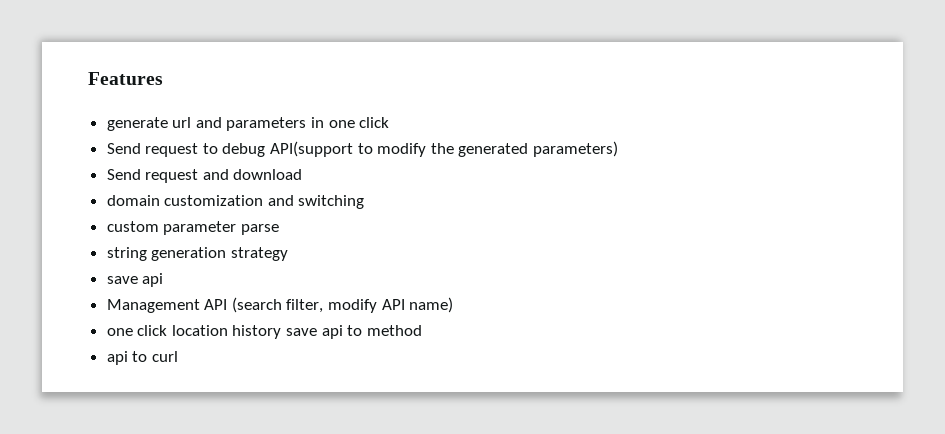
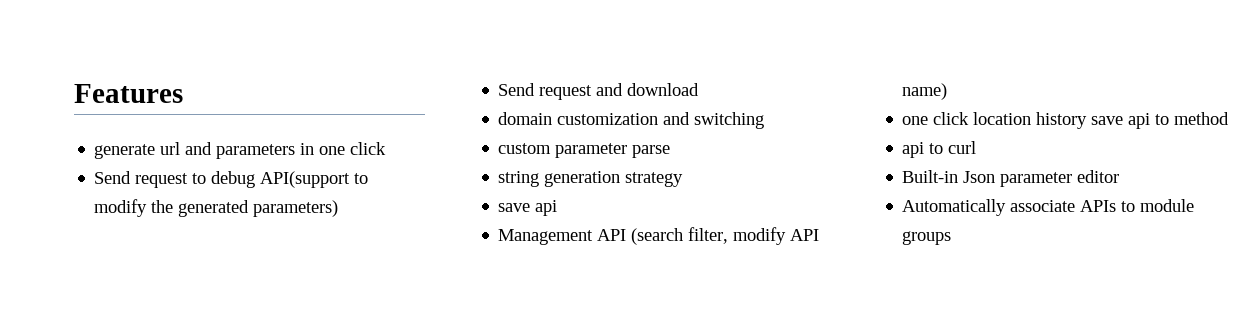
(178, 356) none -> [902,170,1120,187] [902,199,1195,216] [902,231,952,245] // Built-in Json parameter editor // Automatically associate APIs to module groups

